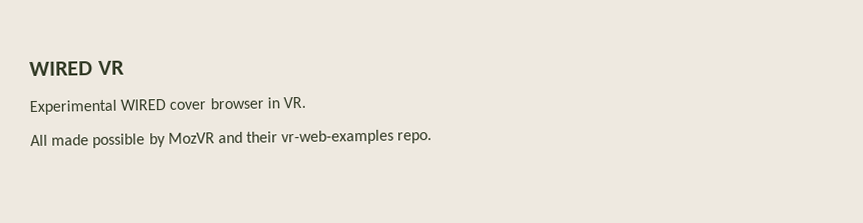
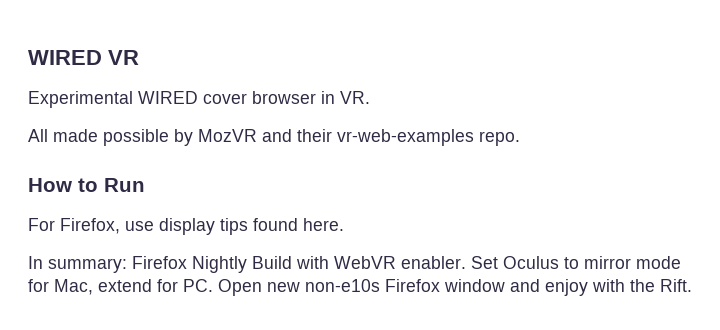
(433, 137) none -> [28,178,145,192] [28,218,344,235] [28,256,681,273] [28,279,692,296] // How to Run // For Firefox, use display tips found here. // In summary: Firefox Nightly Build with WebVR enabler. Set Oculus to mirror mode for Mac, extend for PC. Open new non-e10s Firefox window and enjoy with the Rift.

